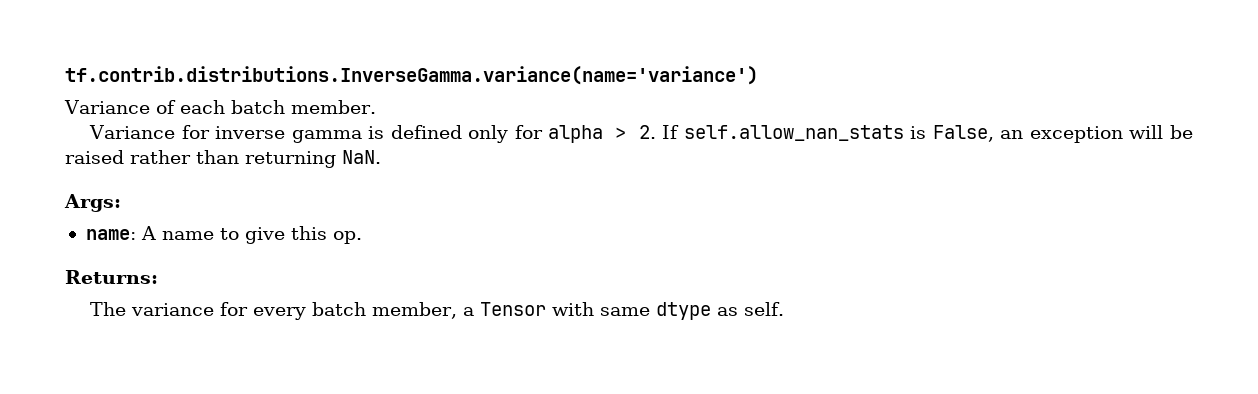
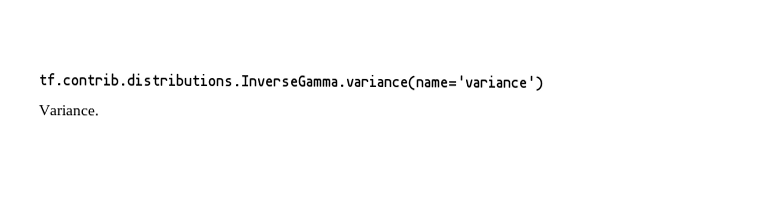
[64,100,376,114] [88,125,1193,143] [65,150,381,168] [64,194,121,212] [85,226,362,244] [65,270,158,284] [89,302,784,320] Variance of each batch member. // Variance for inverse gamma is defined only for alpha > 2. If self.allow_nan_stats is False, an exception will be raised rather than returning NaN. // Args: // name: A name to give this op. // Returns: // The variance for every batch member, a Tensor with same dtype as self. -> [38,105,99,116] Variance.

